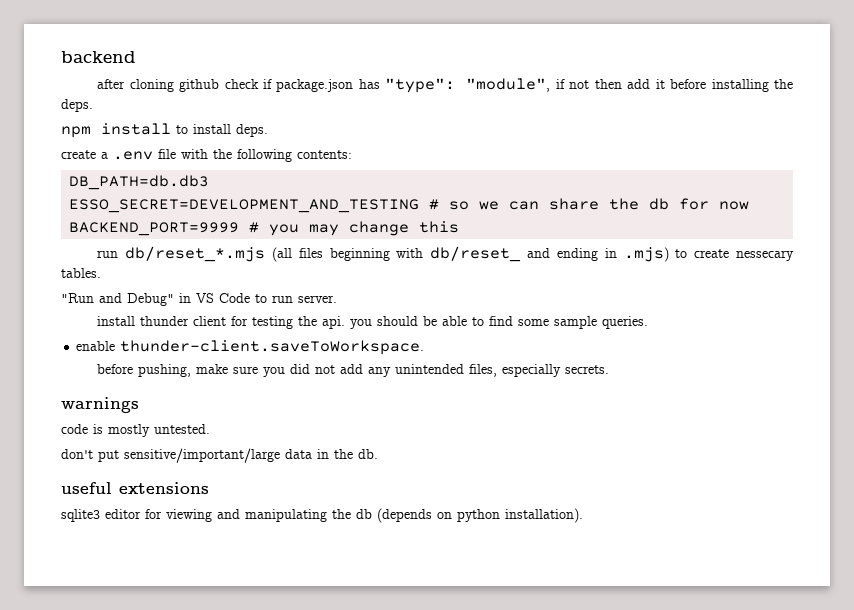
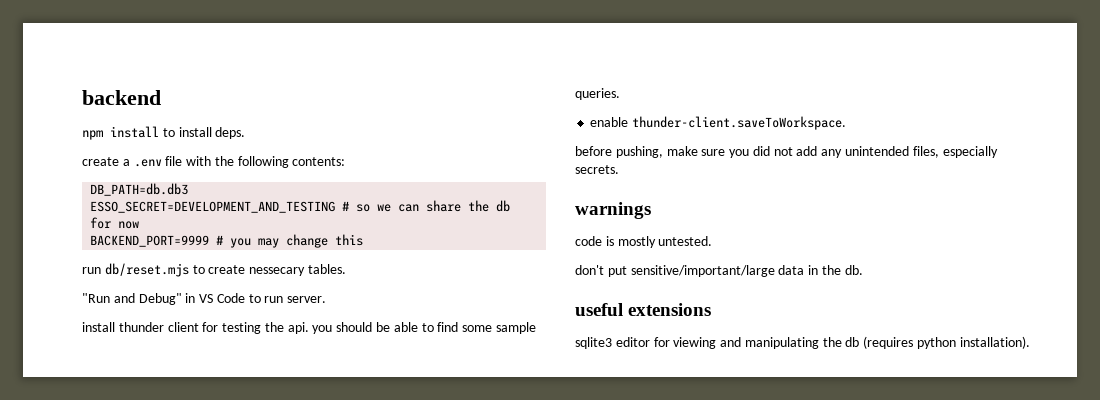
[97,78,793,93] [61,99,93,112] // after cloning github check if package.json has "type": "module", if not then add it before installing the deps. -> (161, 97) none
[124,246,669,262] db/reset_*.mjs (all files beginning with db/reset_ and ending in .mjs) -> [104,263,189,277] db/reset.mjs
[377,508,452,523] (depends on -> [863,336,914,349] (requires

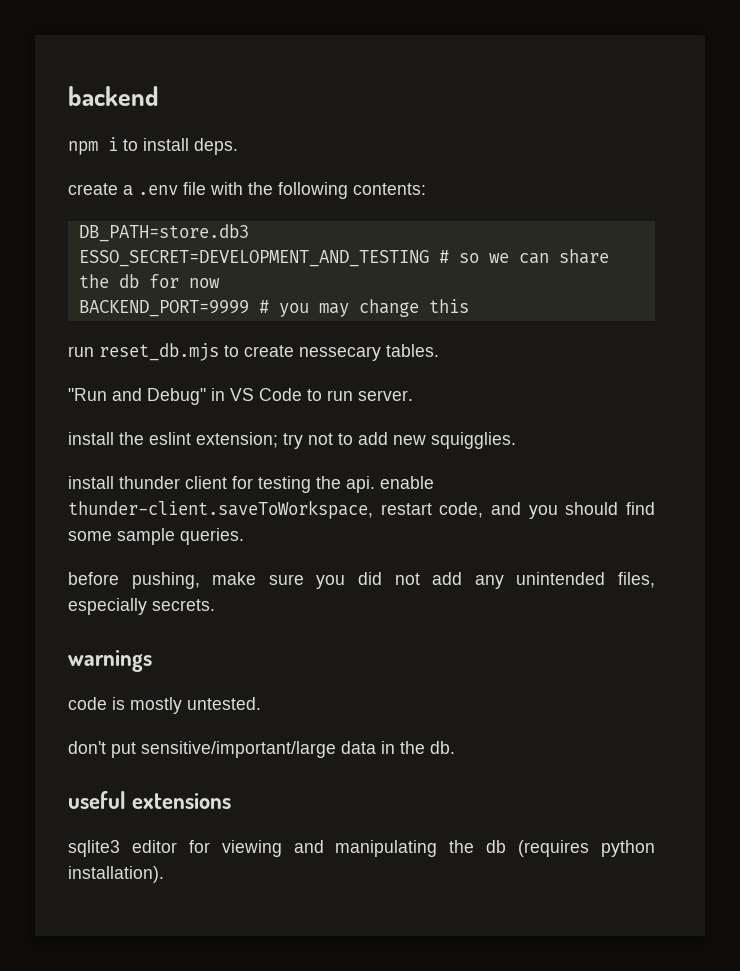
[110,126,159,138] install -> [108,137,118,151] i
[90,183,189,196] DB_PATH=db.db3 -> [78,224,249,242] DB_PATH=store.db3
[104,263,189,277] db/reset.mjs -> [99,343,219,361] reset_db.mjs
(327, 299) none -> [68,432,516,449] // install the eslint extension; try not to add new squigglies.
[312,322,434,334] you should be able to -> [380,476,434,489] [68,500,619,519] enable thunder-client.saveToWorkspace, restart code, and you should
[590,116,847,130] // enable thunder-client.saveToWorkspace. -> (244, 536) none

